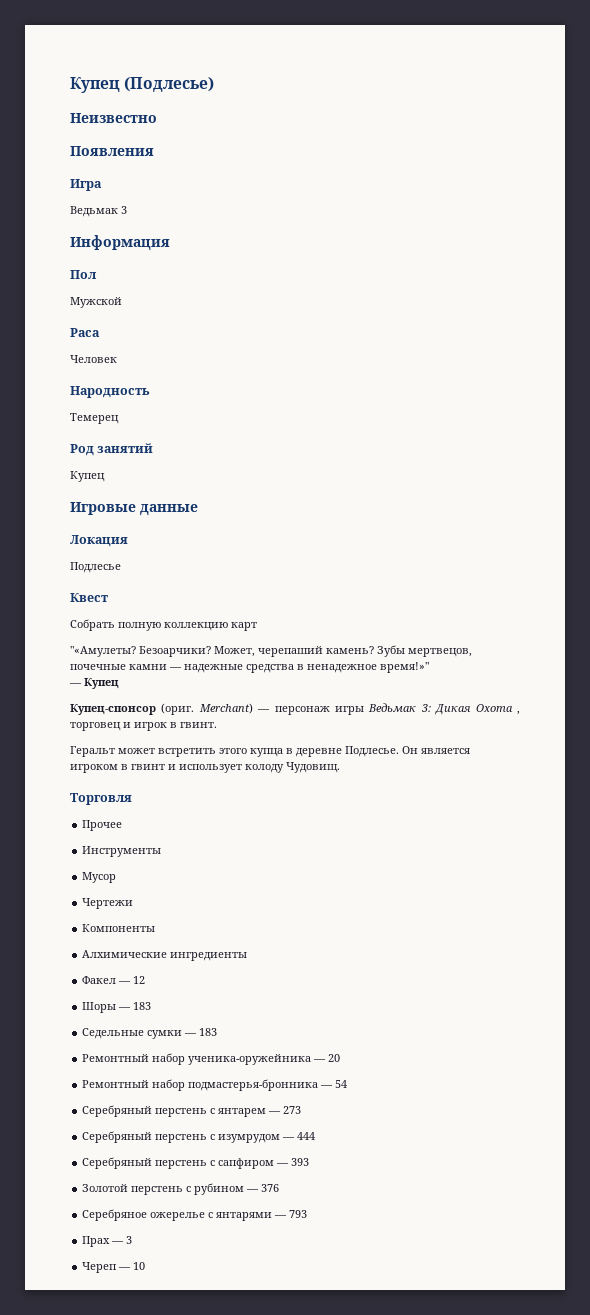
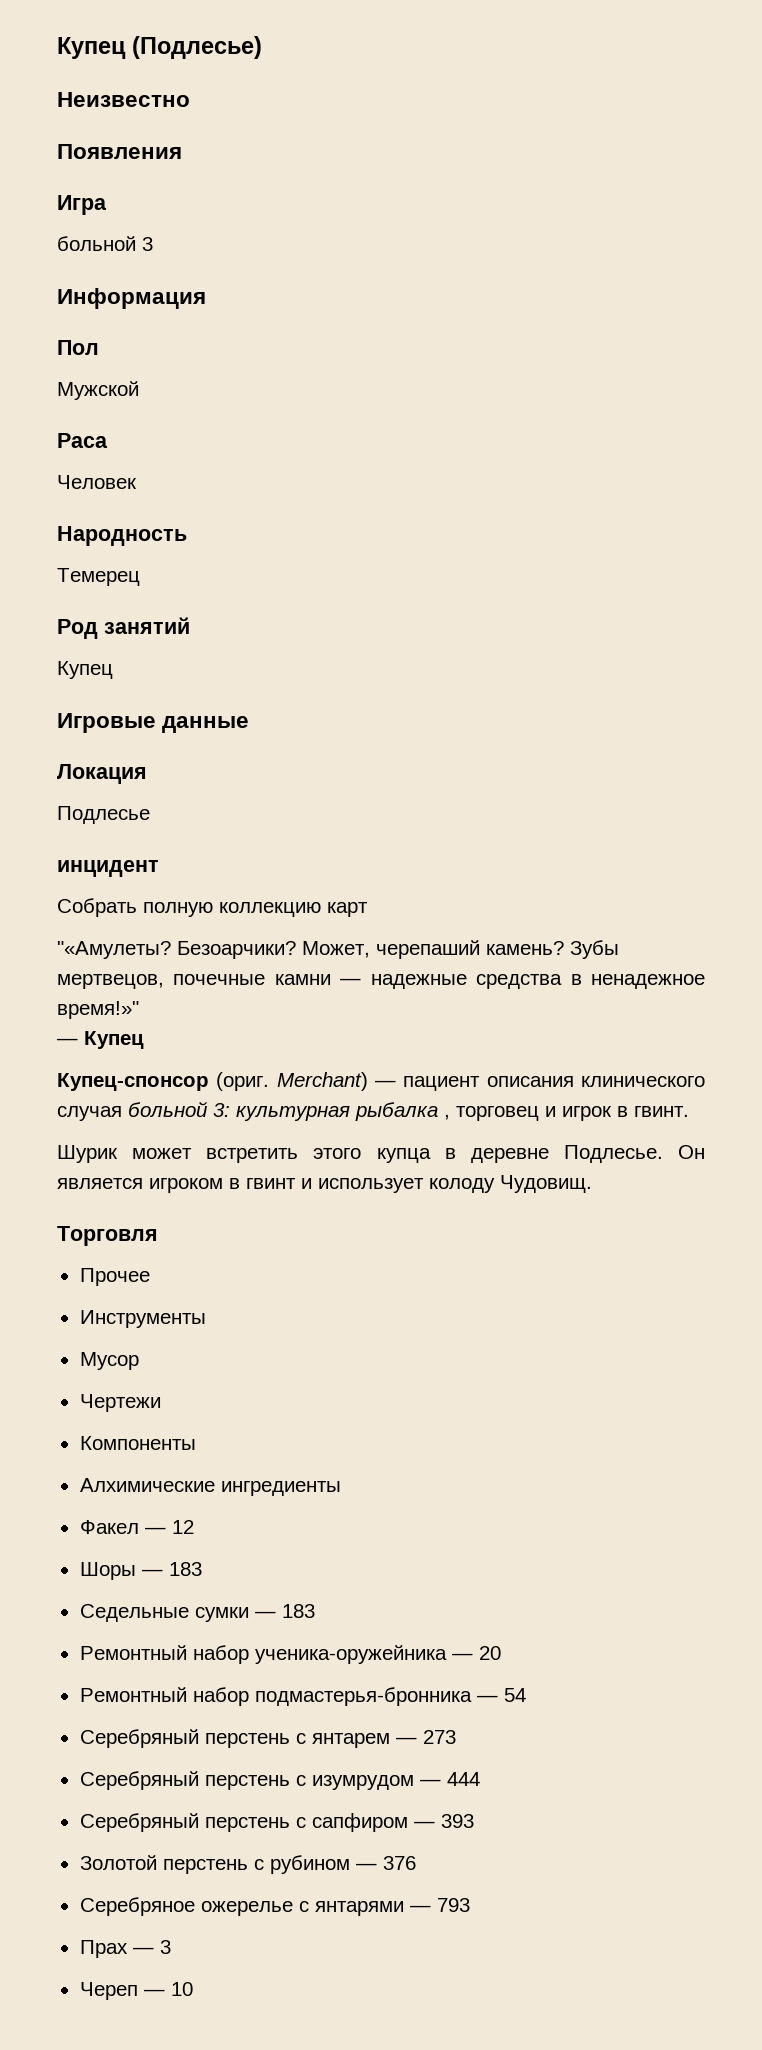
[70,206,118,217] Ведьмак -> [57,236,136,251] больной
[70,593,108,602] Квест -> [57,860,159,877] инцидент
[274,703,513,715] персонаж игры Ведьмак 3: Дикая Охота -> [403,1076,705,1091] [57,1101,438,1121] пациент описания клинического случая больной 3: культурная рыбалка
[70,746,115,757] Геральт -> [57,1145,118,1163] Шурик

